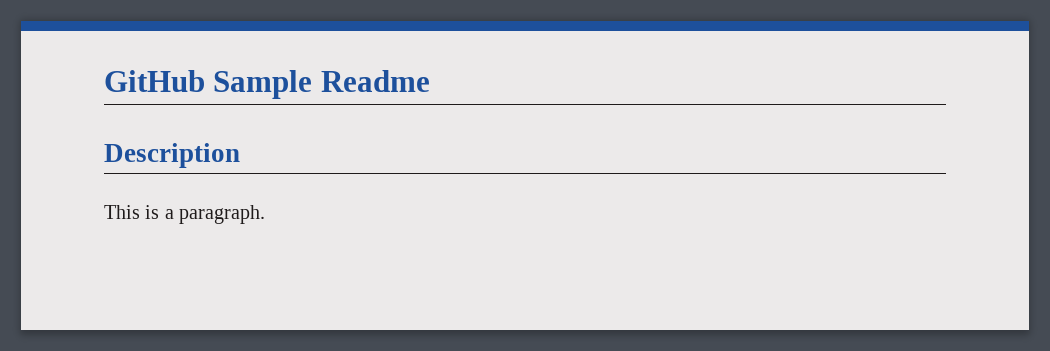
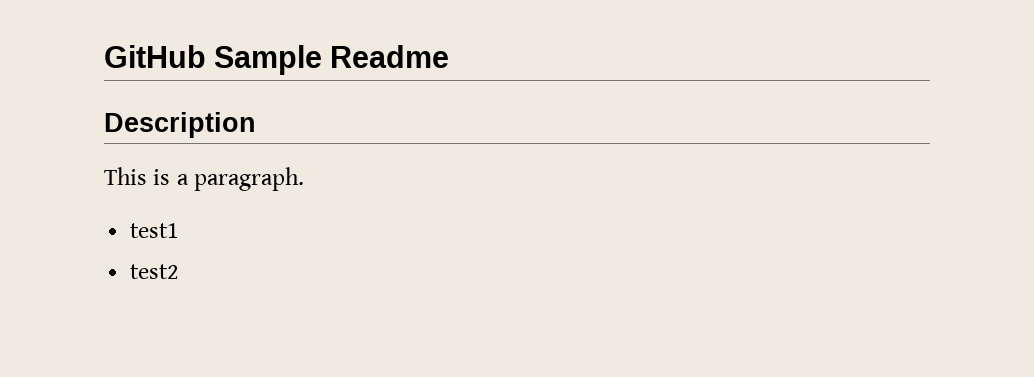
(266, 214) none -> [130,223,180,238] [130,264,180,279] // test1 // test2

